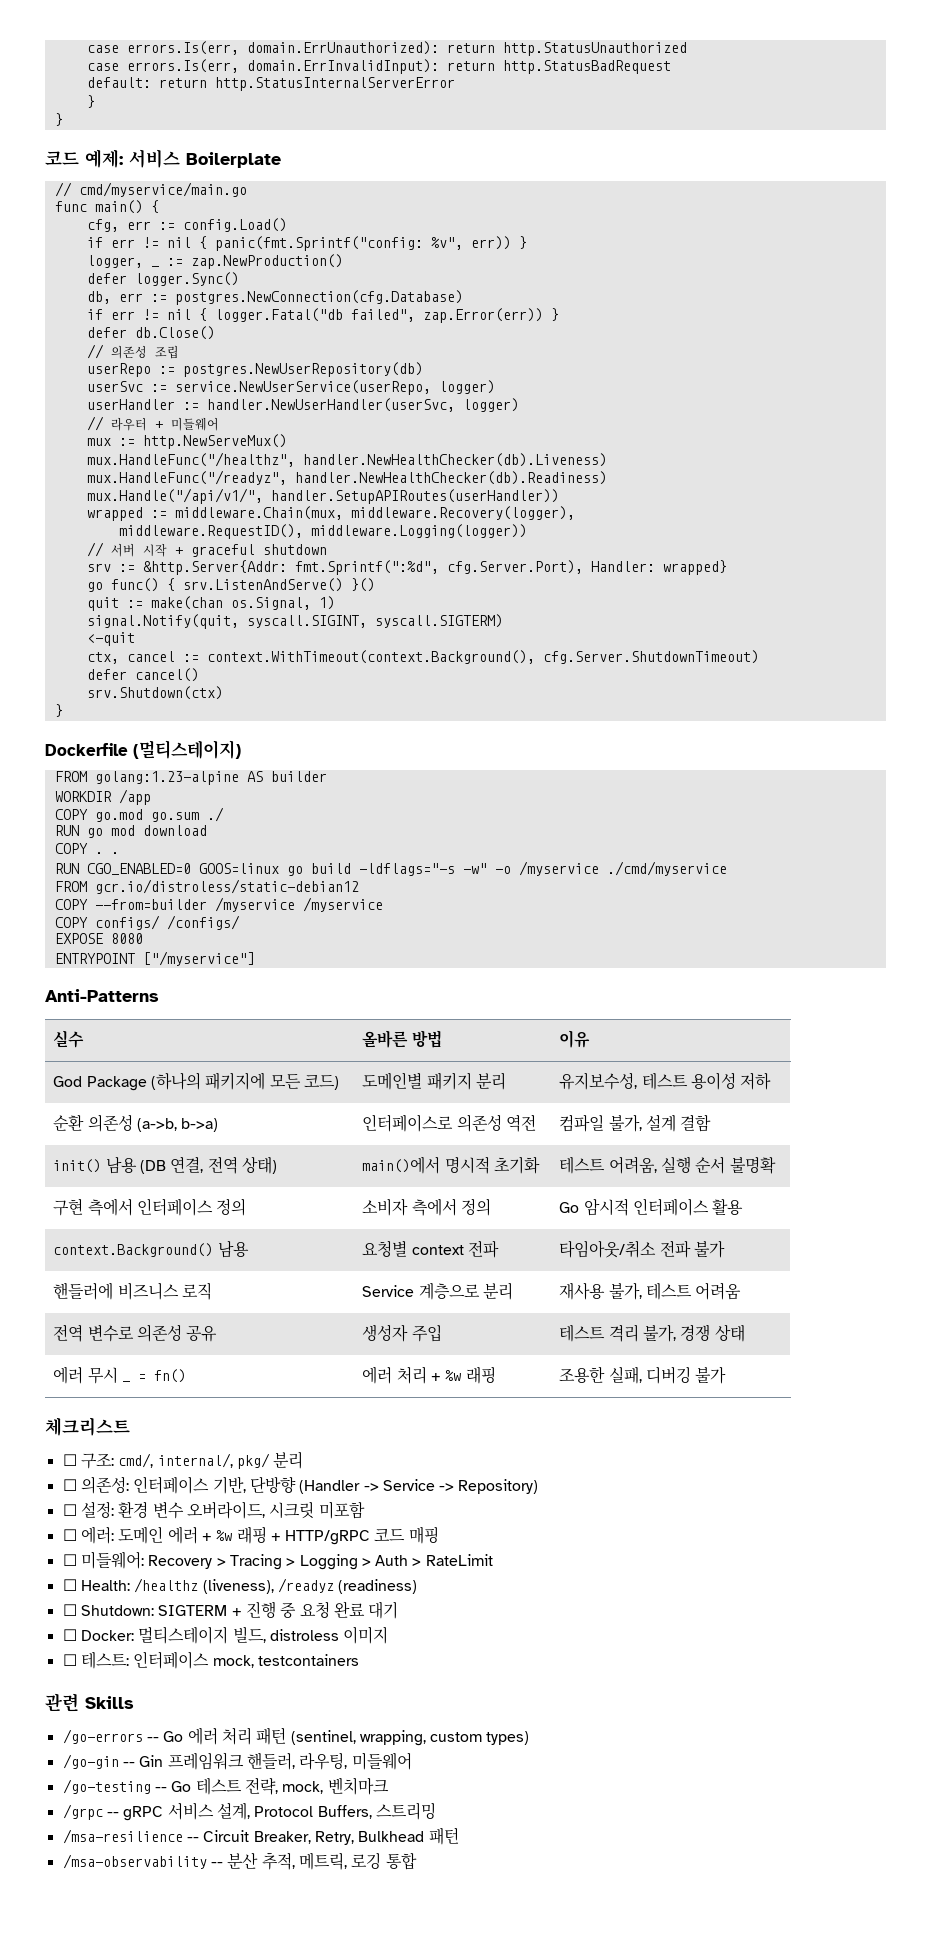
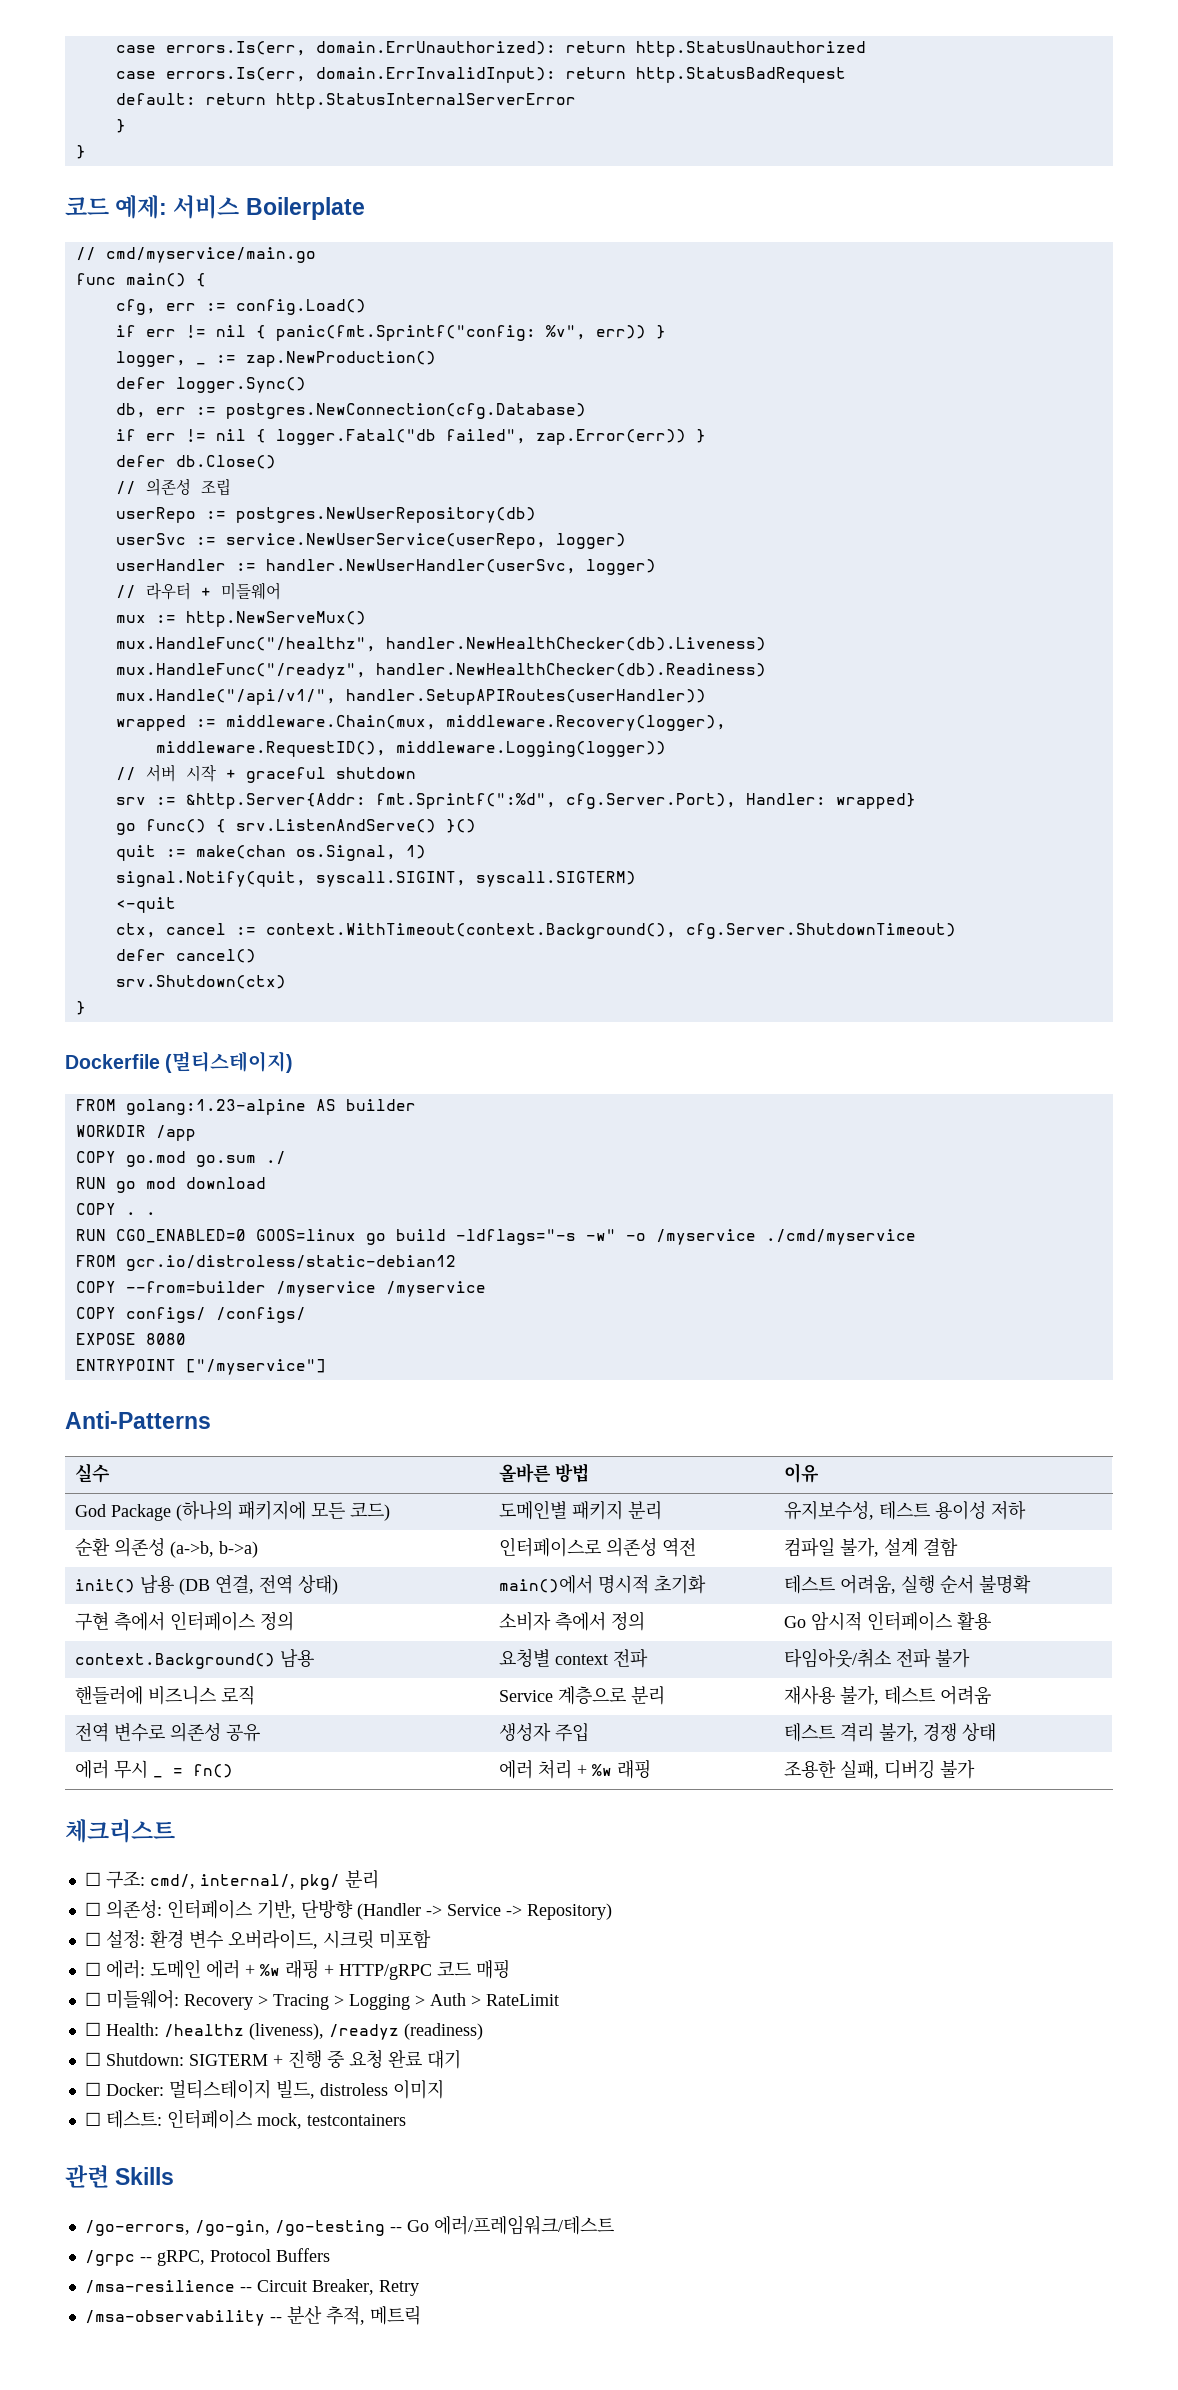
[62,1727,530,1746] [62,1752,412,1770] [62,1777,389,1795] [62,1802,436,1821] /go-errors -- Go 에러 처리 패턴 (sentinel, wrapping, custom types) // /go-gin -- Gin 프레임워크 핸들러, 라우팅, 미들웨어 // /go-testing -- Go 테스트 전략, mock, 벤치마크 // /grpc -- gRPC 서비스 설계, Protocol Buffers, 스트리밍 -> [84,2216,614,2236] [84,2248,330,2266] /go-errors, /go-gin, /go-testing -- Go 에러/프레임워크/테스트 // /grpc -- gRPC, Protocol Buffers
[314,1827,459,1845] Retry, Bulkhead 패턴 -> [378,2280,419,2296] Retry
[298,1852,417,1870] 메트릭, 로깅 통합 -> [369,2306,421,2325] 메트릭

